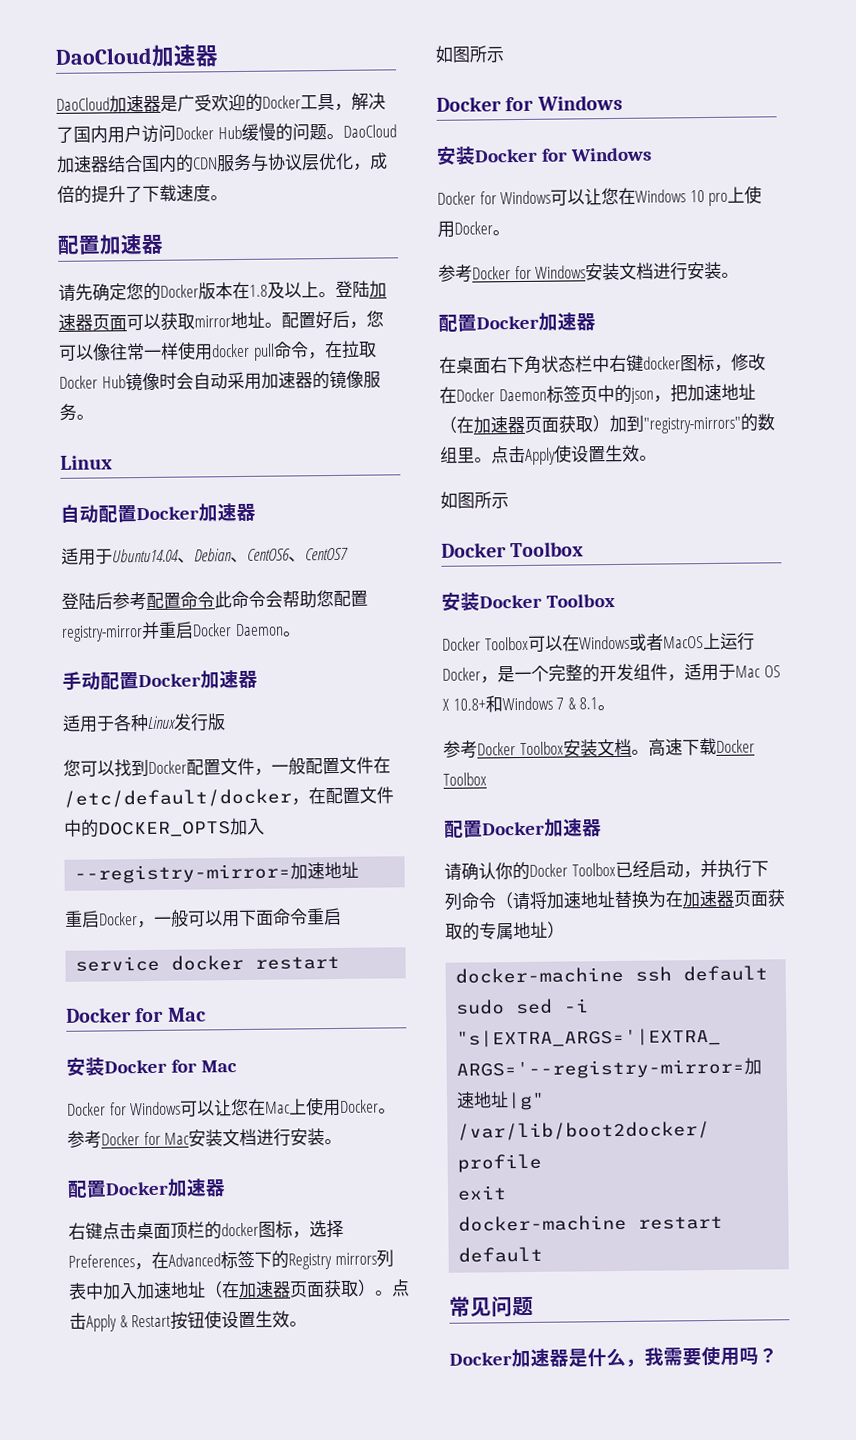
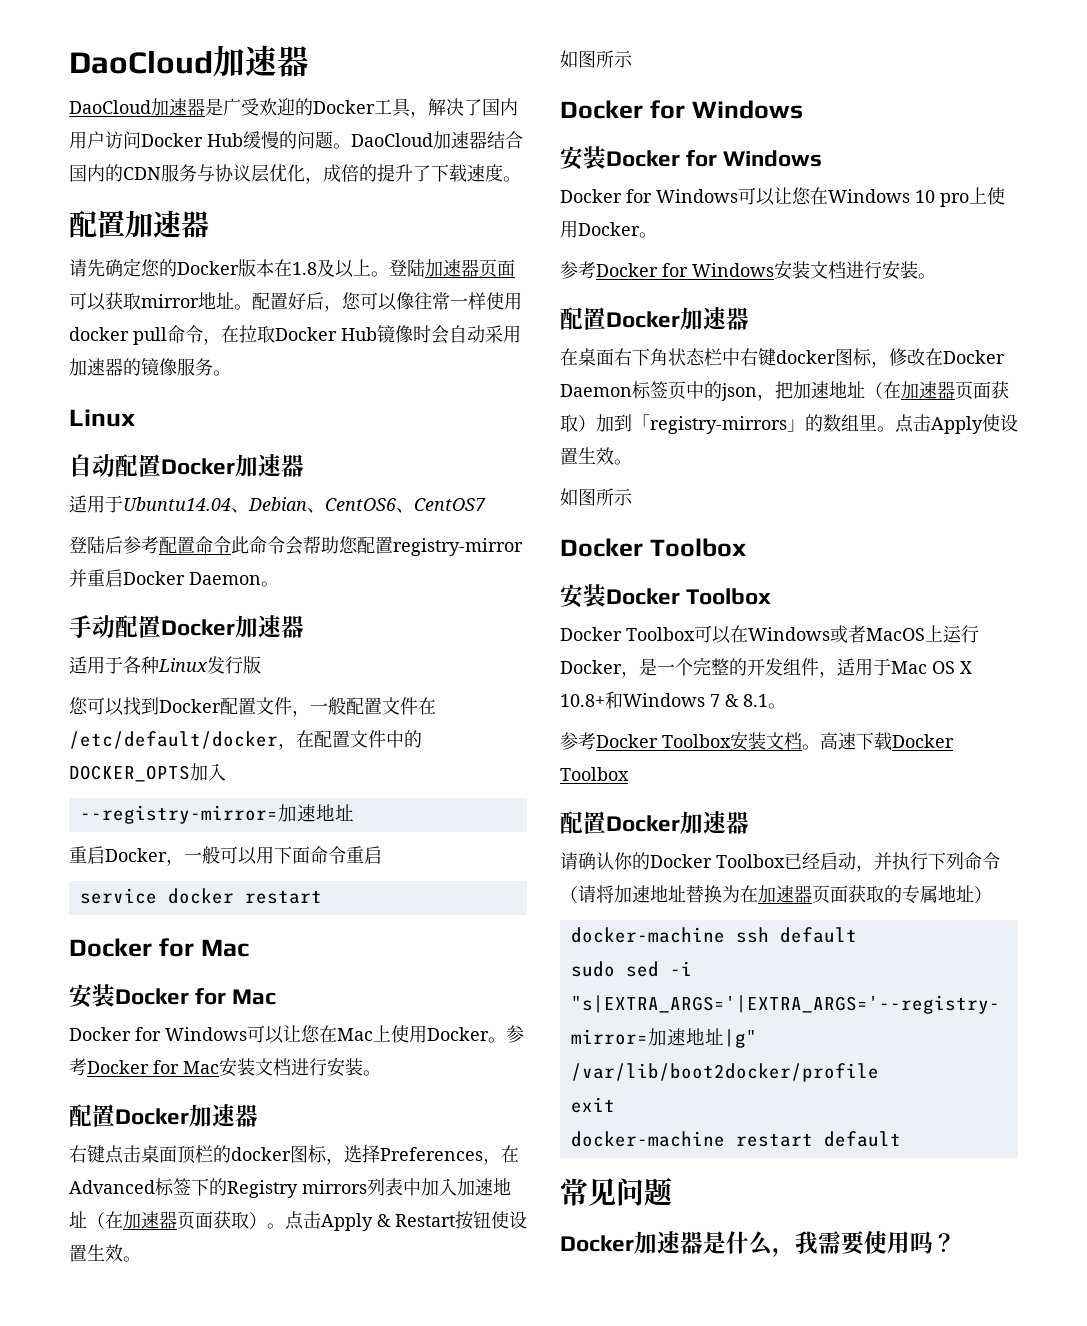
[643,416,741,434] "registry-mirrors" -> [632,414,805,434] 「registry-mirrors」

